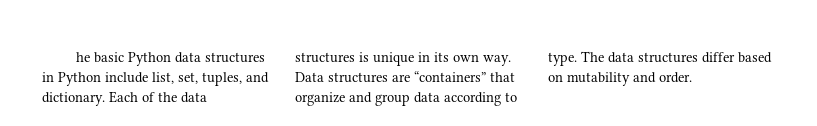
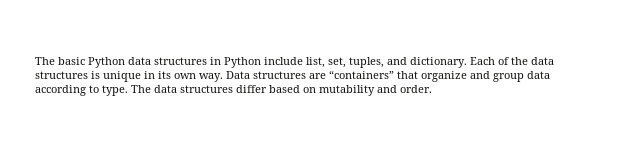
[76,52,91,62] he -> [35,57,55,65] The

